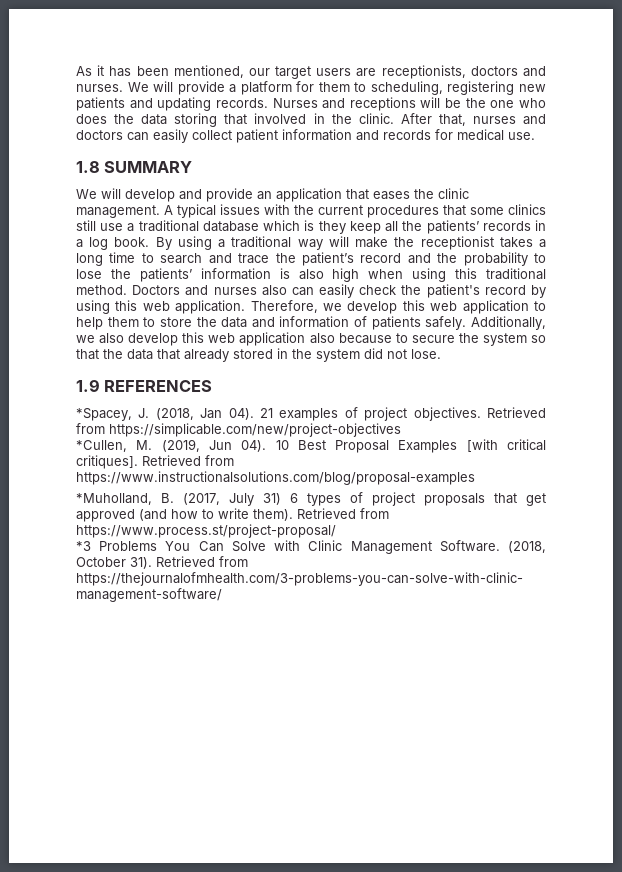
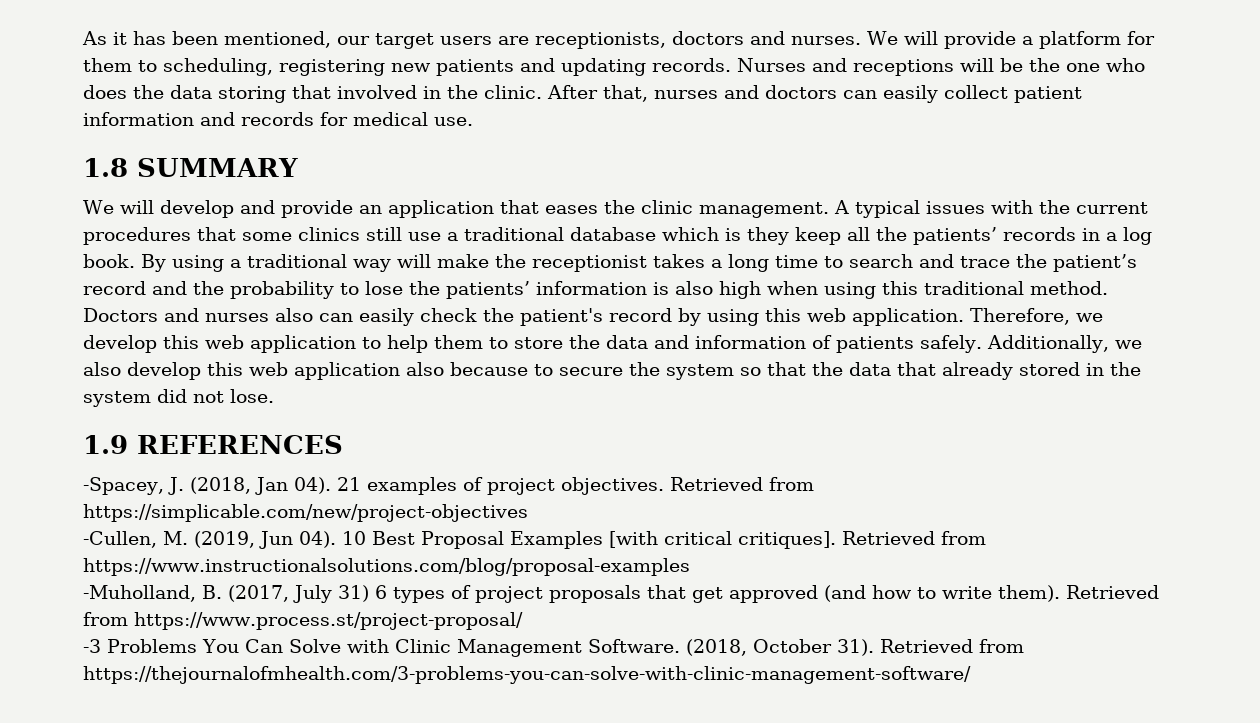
[76,408,132,421] *Spacey, -> [83,477,164,495] -Spacey,
[76,440,127,452] *Cullen, -> [83,531,157,548] -Cullen,
[76,493,152,505] *Muholland, -> [83,585,196,602] -Muholland,
[76,541,91,551] *3 -> [83,639,101,653] -3

